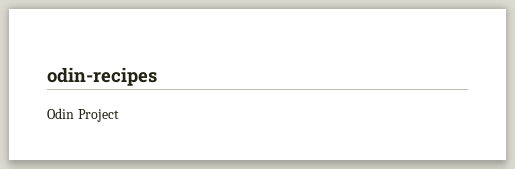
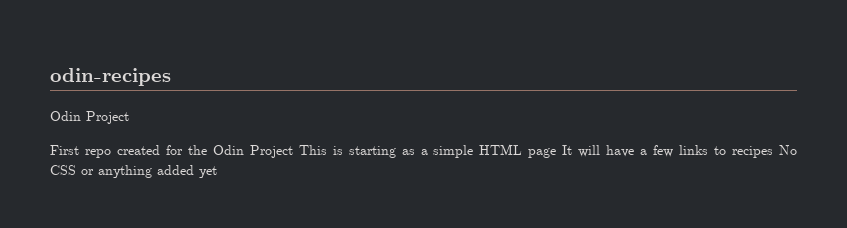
(119, 115) none -> [50,144,797,158] [50,165,217,178] // First repo created for the Odin Project This is starting as a simple HTML page It will have a few links to recipes No CSS or anything added yet

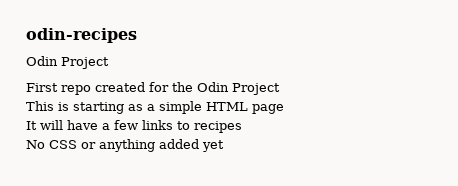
(293, 151) none -> (280, 89) //
(557, 153) none -> (284, 109) //
(774, 152) none -> (242, 127) //

